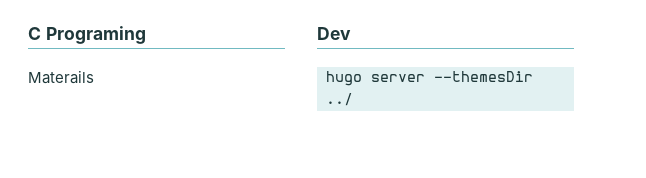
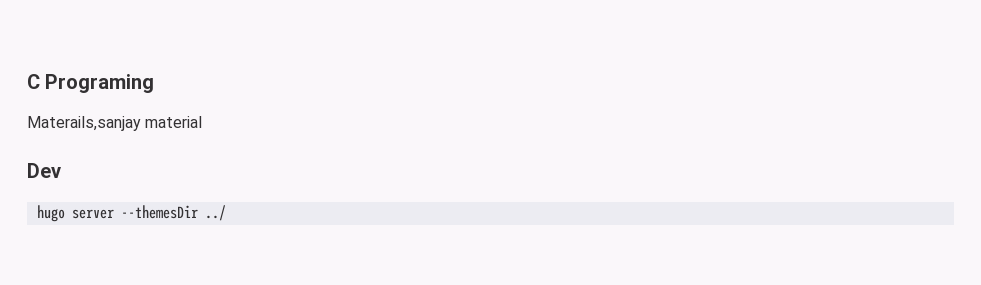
[28,70,94,84] Materails -> [27,116,203,131] Materails,sanjay material

